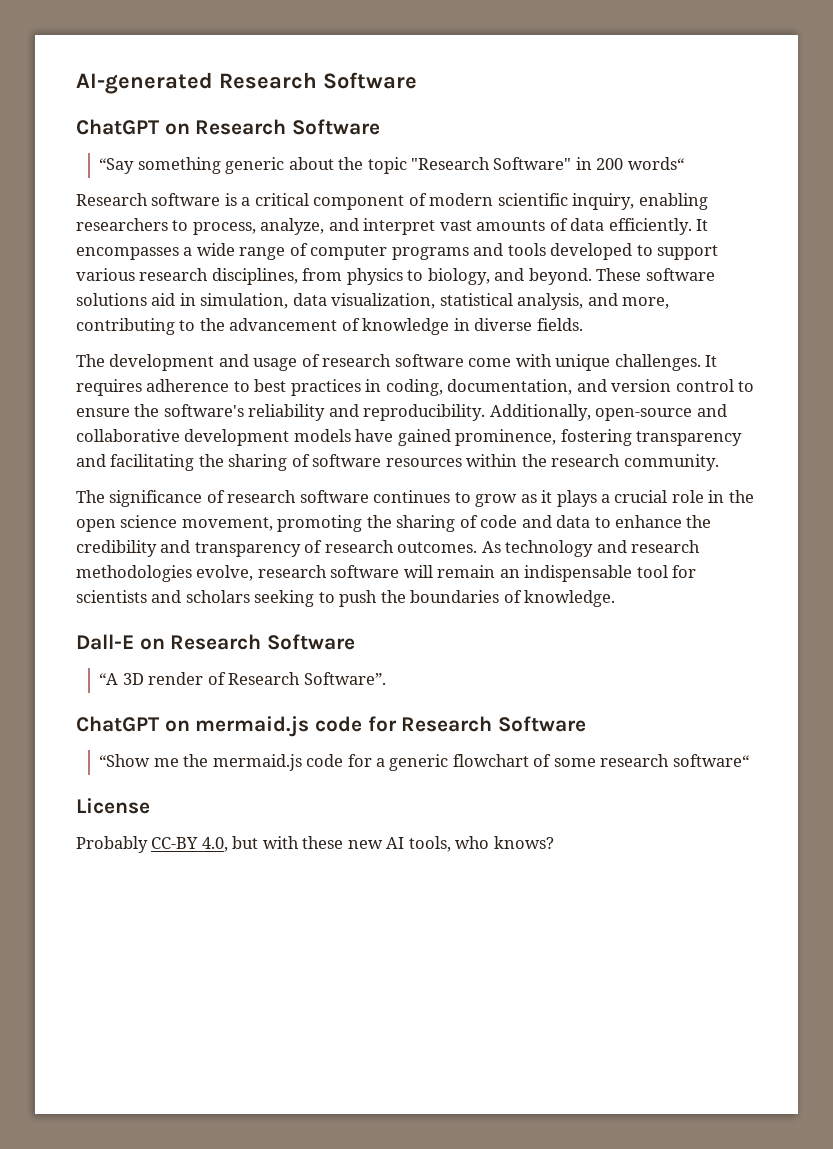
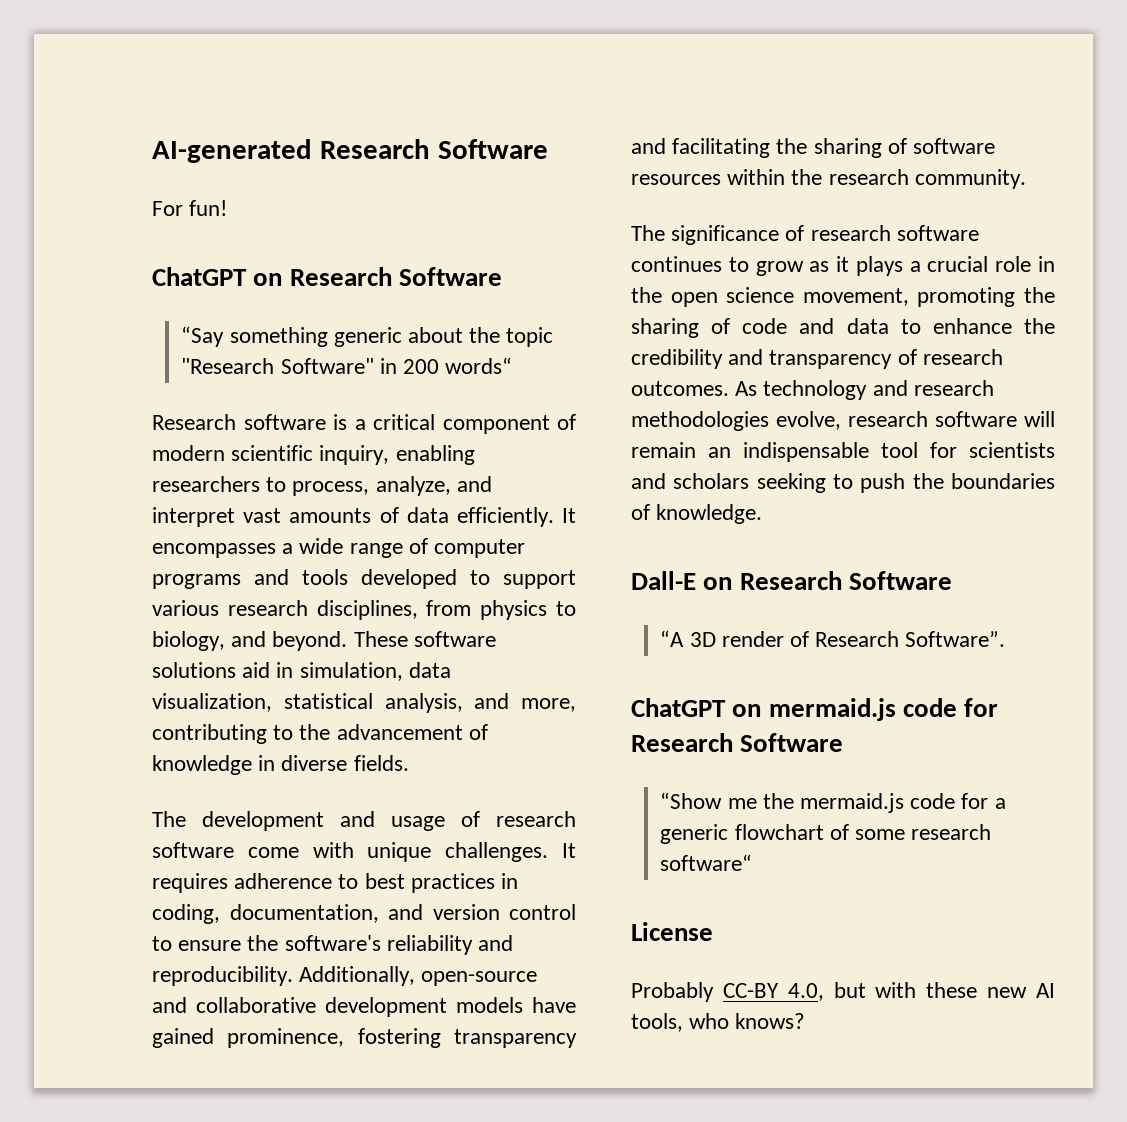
(417, 80) none -> [152,200,228,216] // For fun!

